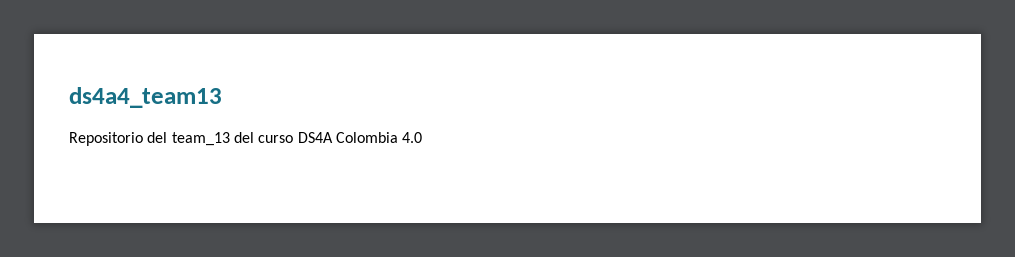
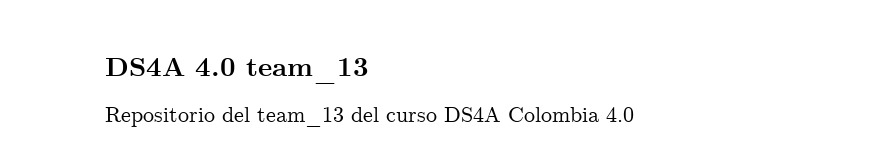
[69,87,222,108] ds4a4_team13 -> [105,57,369,84] DS4A 4.0 team_13

